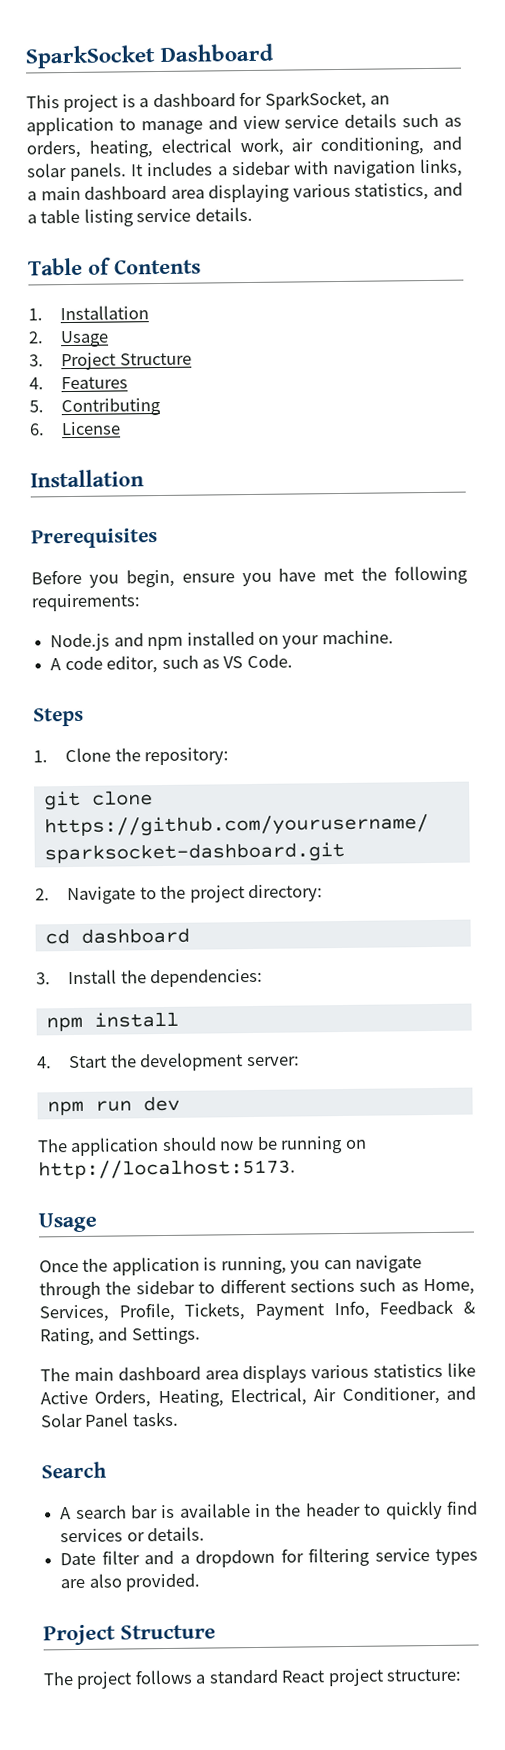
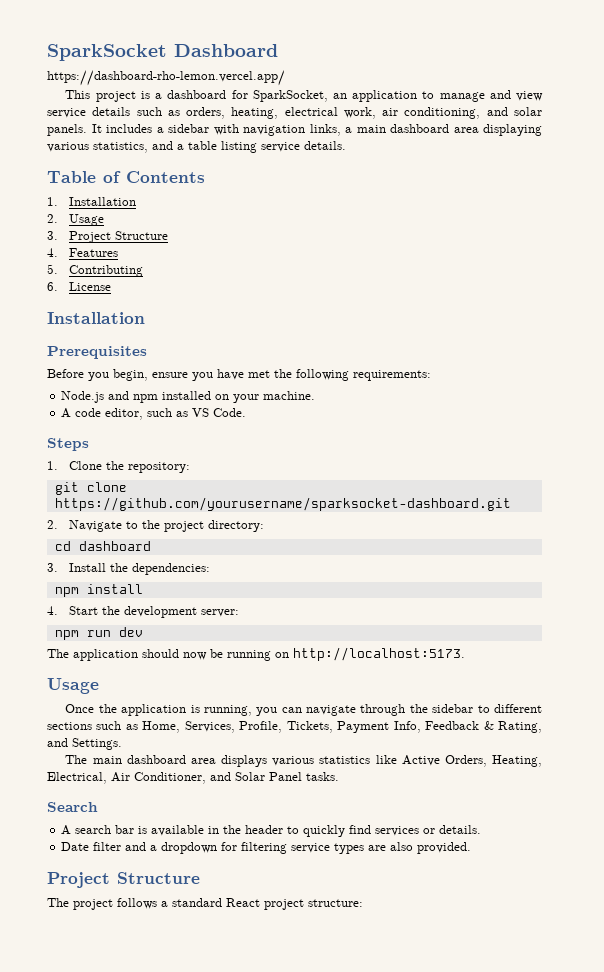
(275, 52) none -> [47,70,285,86] // https://dashboard-rho-lemon.vercel.app/

